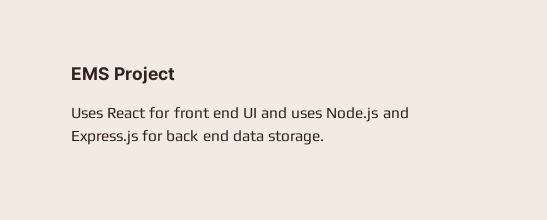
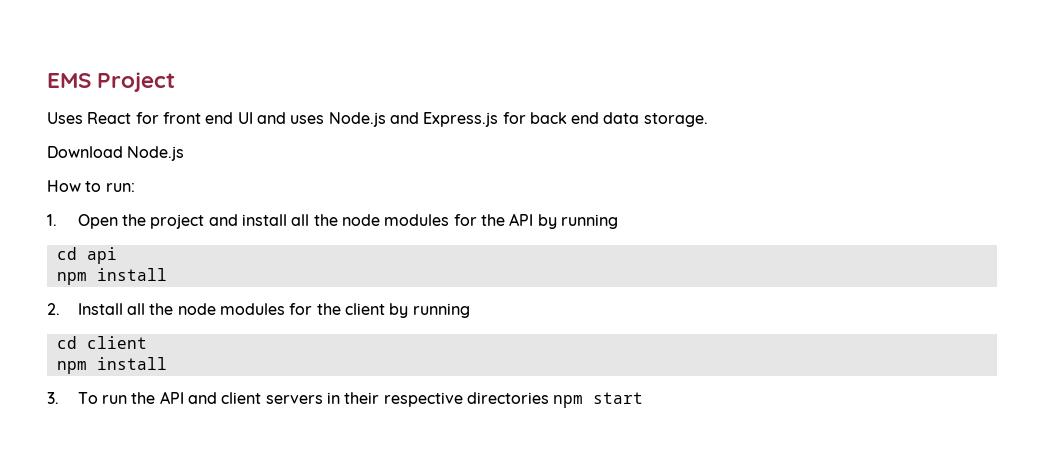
(324, 138) none -> [47,146,185,161] [47,180,135,192] [47,213,618,229] [56,247,117,264] [56,268,167,285] [47,303,470,318] [56,336,147,349] [56,357,167,374] [47,391,644,408] // Download Node.js // How to run: // 1. Open the project and install all the node modules for the API by running // cd api // npm install // 2. Install all the node modules for the client by running // cd client // npm install // 3. To run the API and client servers in their respective directories npm start

